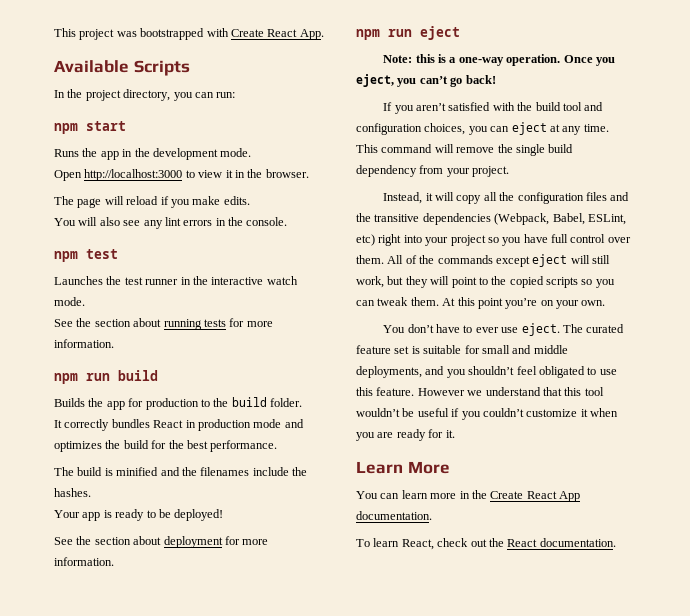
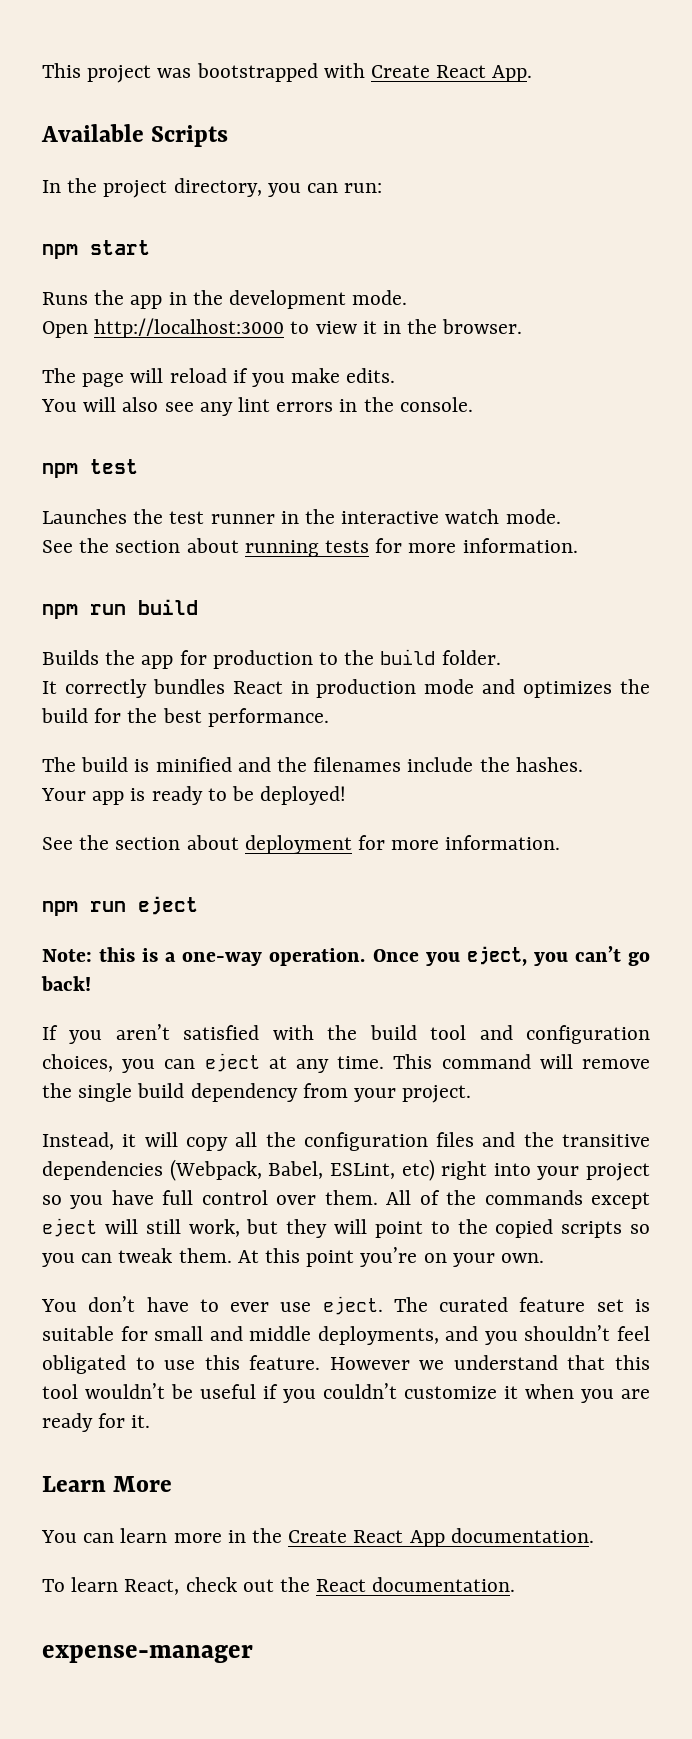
(616, 542) none -> [42,1645,253,1663] // expense-manager

